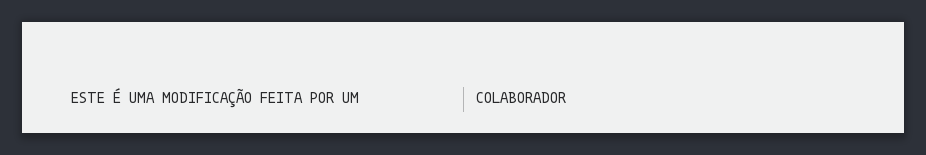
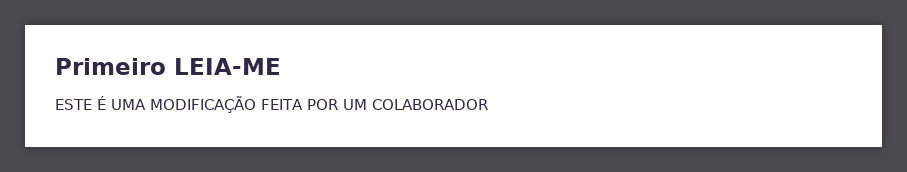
(71, 97) none -> [55,58,281,75] Primeiro LEIA-ME //

